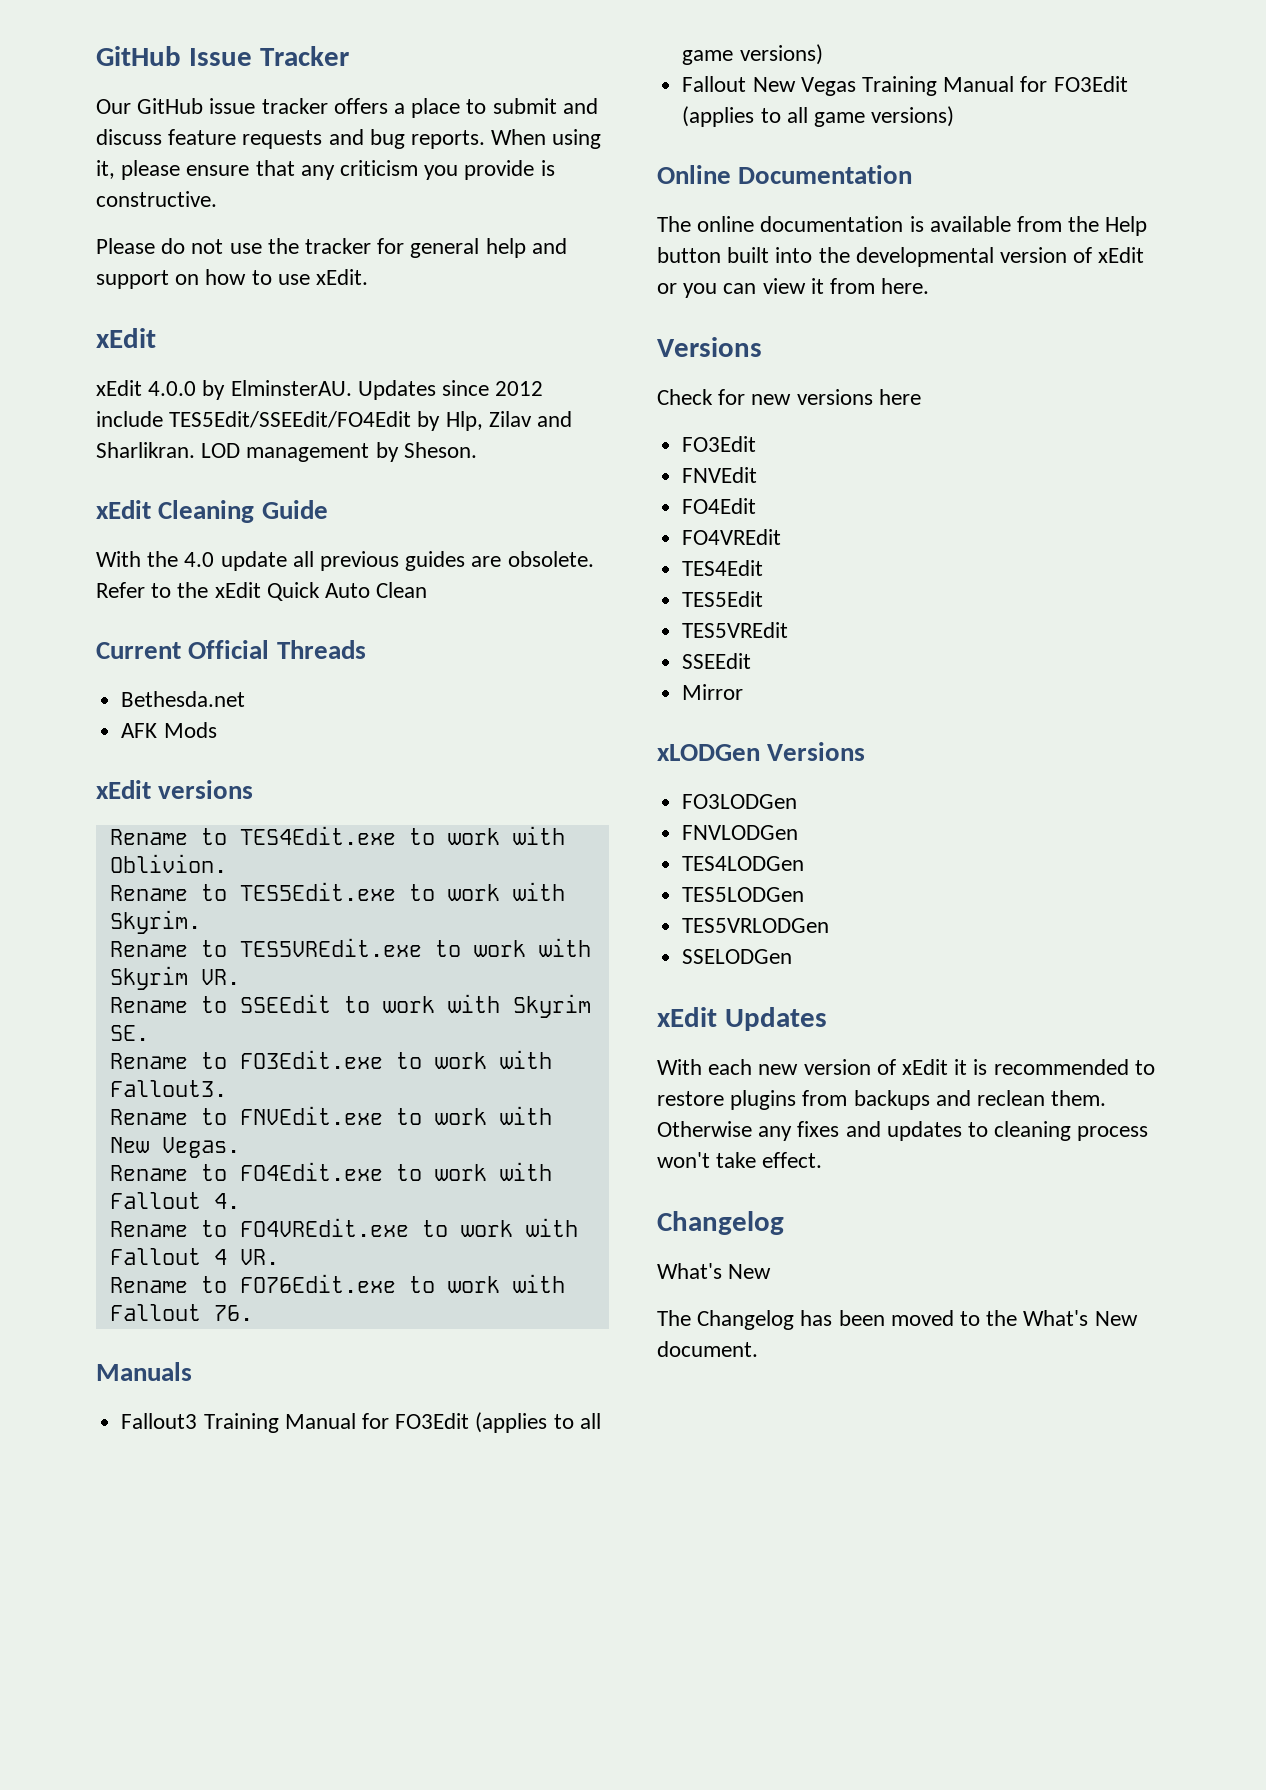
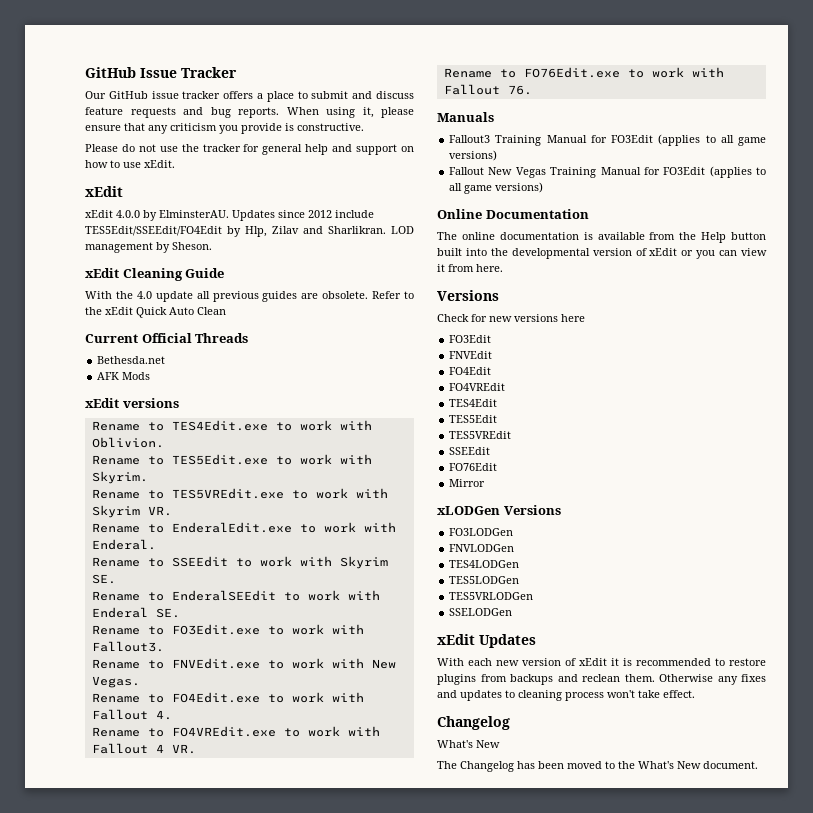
(240, 977) none -> [91,522,396,533] [91,539,156,550] // Rename to EnderalEdit.exe to work with Enderal.
(149, 1033) none -> [91,590,380,601] [91,607,180,618] // Rename to EnderalSEEdit to work with Enderal SE.
(752, 661) none -> [449,463,498,471] // FO76Edit

